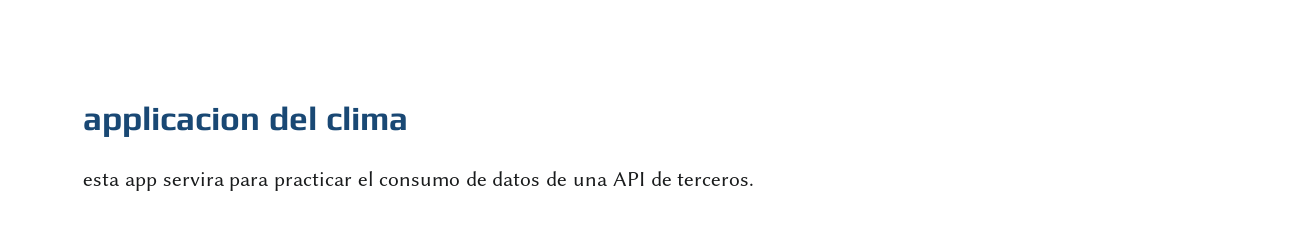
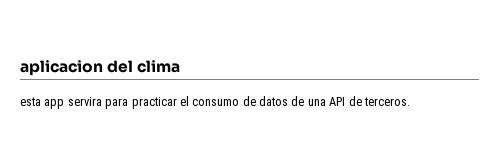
[83,106,260,137] applicacion -> [20,60,103,76] aplicacion

